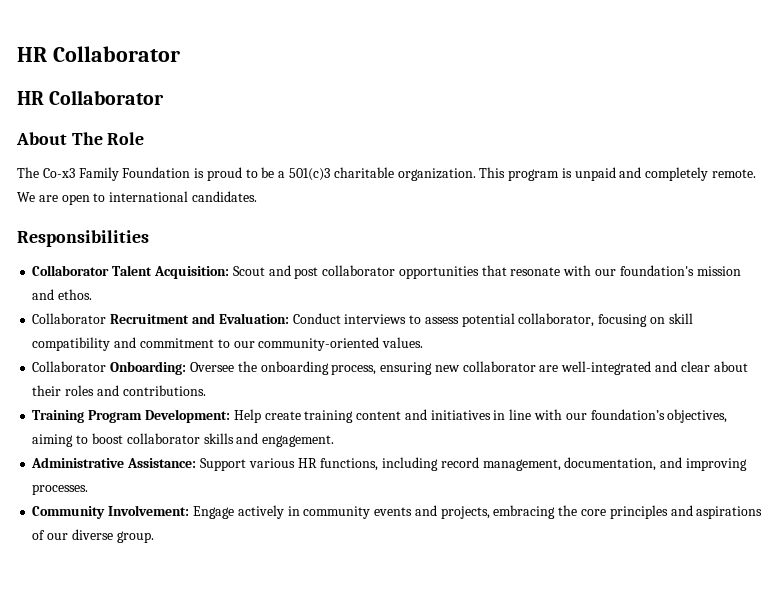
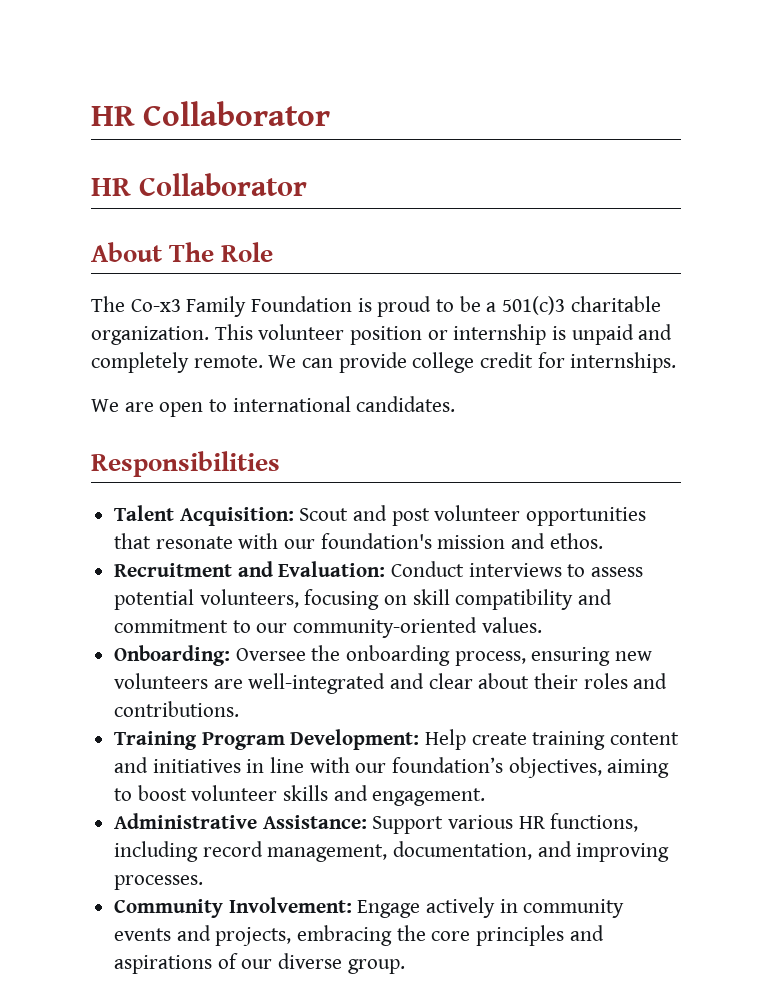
[508,169,560,181] program -> [258,324,547,345] volunteer position or internship
(35, 197) none -> [302,352,677,373] [91,399,119,412] can provide college credit for internships. // We
[32,265,110,276] Collaborator -> (280, 464) none
[322,265,396,276] collaborator -> [434,505,521,521] volunteer
[32,313,107,324] Collaborator -> (603, 541) none
[518,313,595,327] collaborator, -> [199,589,299,608] volunteers,
[32,361,107,372] Collaborator -> (542, 625) none
[462,361,536,372] collaborator -> [114,673,209,689] volunteers
[126,433,200,444] collaborator -> [191,785,278,801] volunteer

